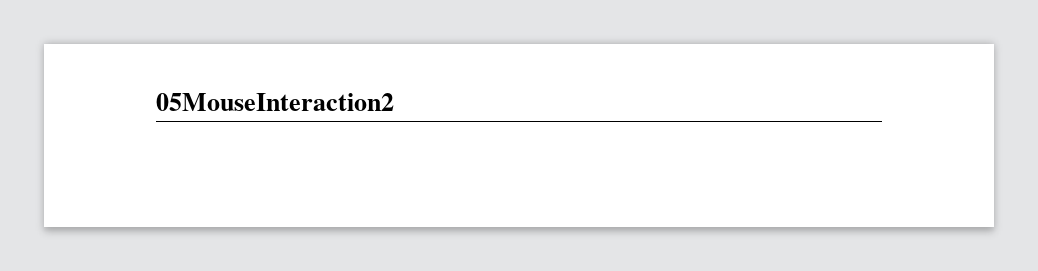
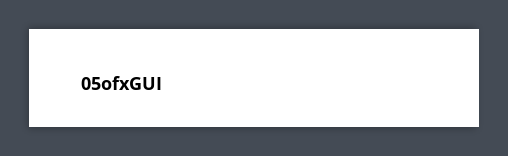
[156,93,394,111] 05MouseInteraction2 -> [81,76,162,90] 05ofxGUI

